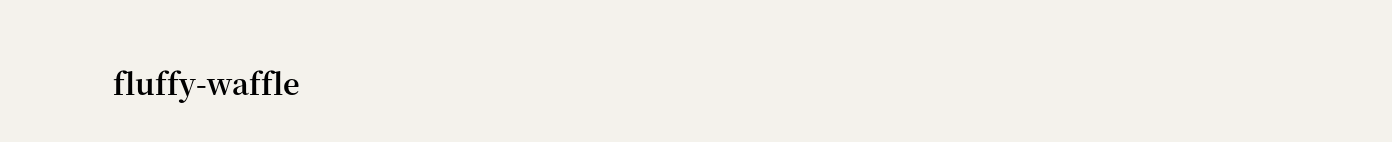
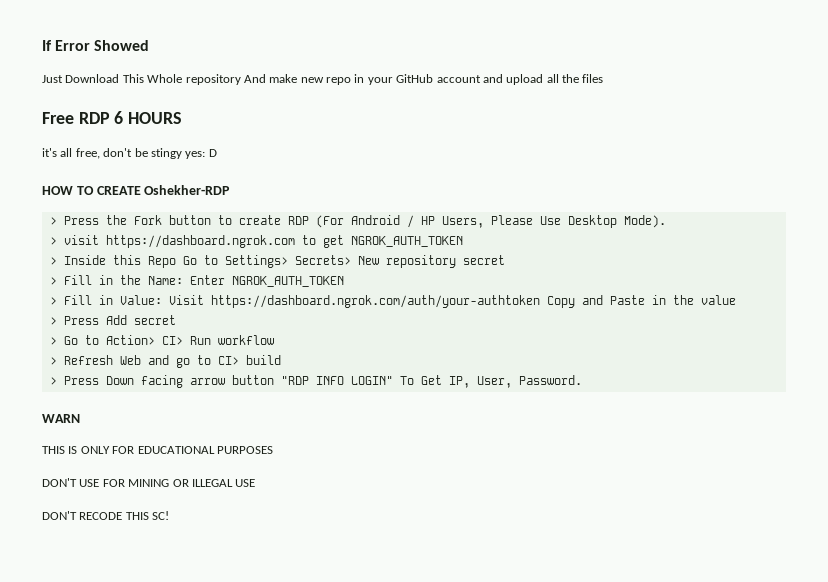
[113,70,300,103] fluffy-waffle -> [42,40,150,51] [42,74,604,85] [42,111,183,124] [42,148,217,159] [42,185,231,195] [49,215,666,228] [49,235,463,248] [49,255,505,268] [49,275,344,287] [49,295,736,308] [49,315,176,325] [49,335,274,345] [49,355,281,368] [49,375,582,388] [42,414,80,423] [42,446,273,454] [42,478,256,487] [42,511,170,520] If Error Showed // Just Download This Whole repository And make new repo in your GitHub account and upload all the files // Free RDP 6 HOURS // it's all free, don't be stingy yes: D // HOW TO CREATE Oshekher-RDP // > Press the Fork button to create RDP (For Android / HP Users, Please Use Desktop Mode). // > visit https://dashboard.ngrok.com to get NGROK_AUTH_TOKEN // > Inside this Repo Go to Settings> Secrets> New repository secret // > Fill in the Name: Enter NGROK_AUTH_TOKEN // > Fill in Value: Visit https://dashboard.ngrok.com/auth/your-authtoken Copy and Paste in the value // > Press Add secret // > Go to Action> CI> Run workflow // > Refresh Web and go to CI> build // > Press Down facing arrow button "RDP INFO LOGIN" To Get IP, User, Password. // WARN // THIS IS ONLY FOR EDUCATIONAL PURPOSES // DON'T USE FOR MINING OR ILLEGAL USE // DON'T RECODE THIS SC!

